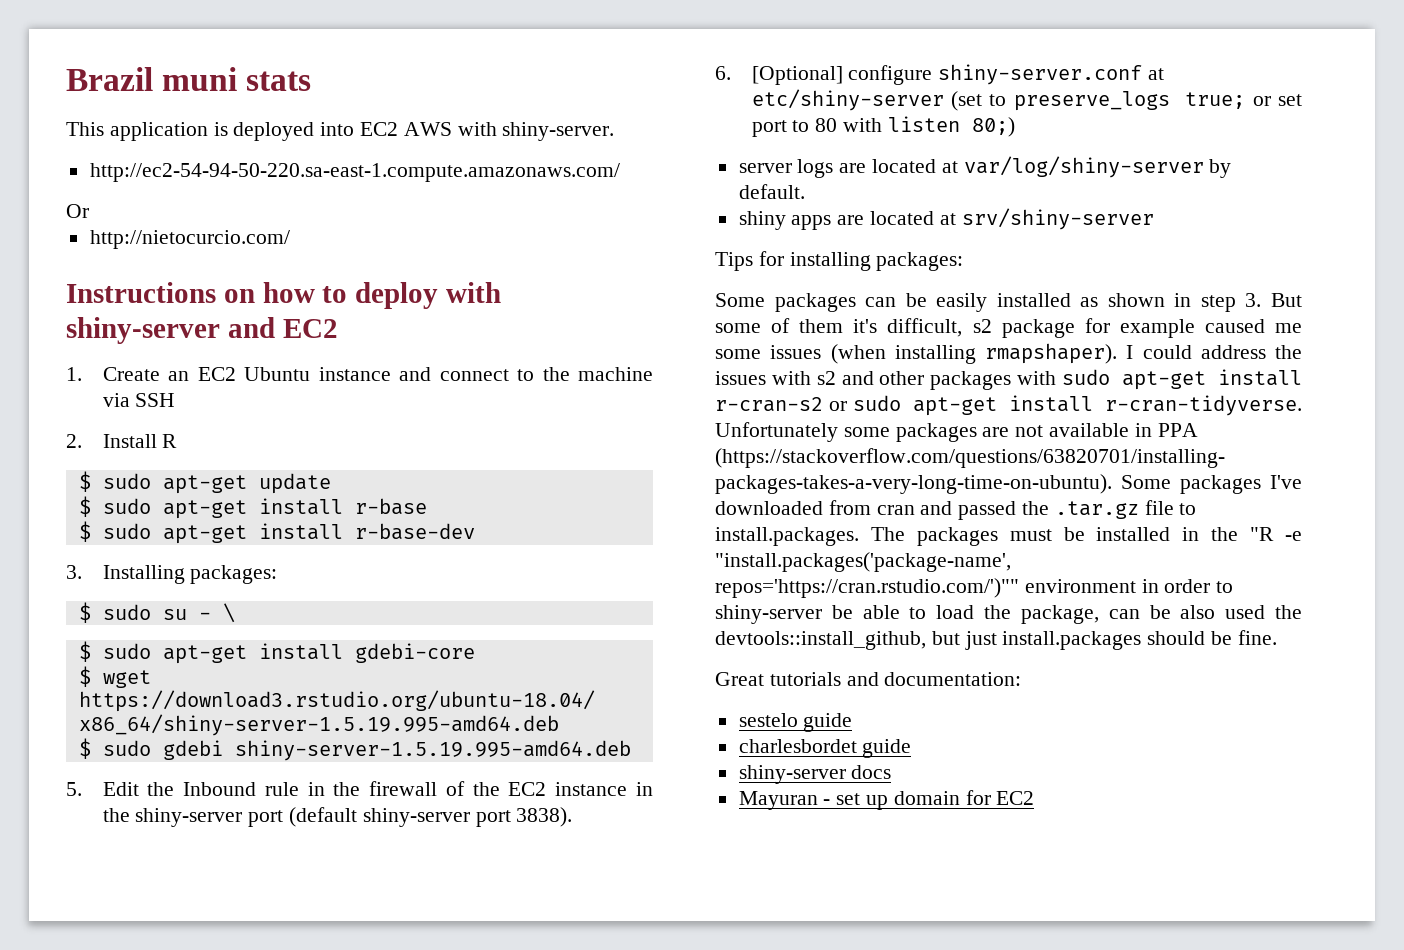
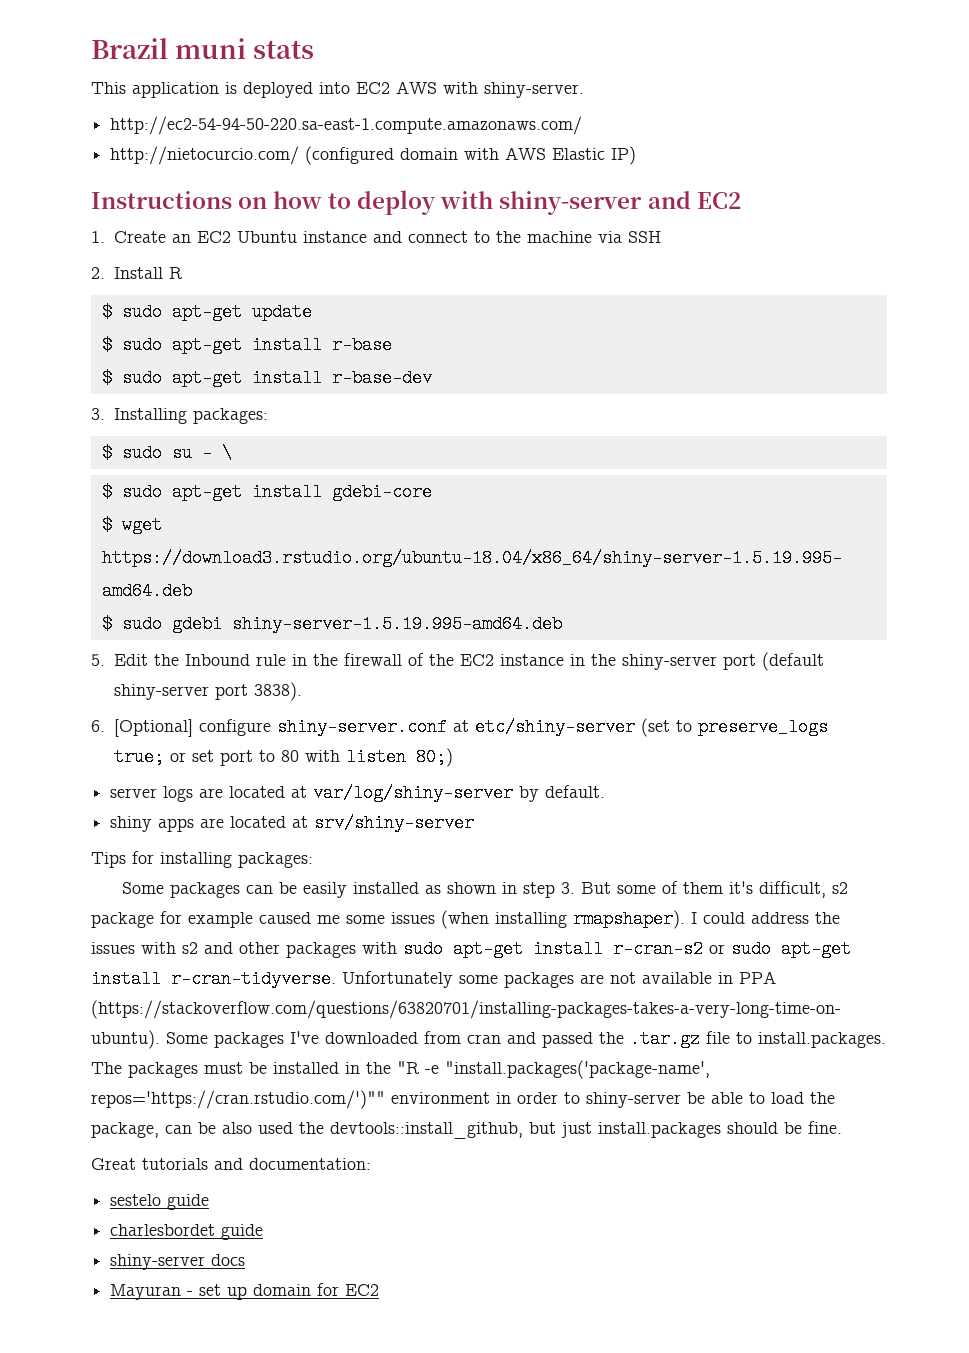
[66,204,89,218] // Or -> (583, 125) none
(290, 239) none -> [305,146,637,165] (configured domain with AWS Elastic IP)

